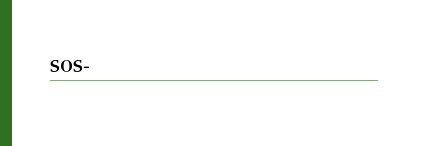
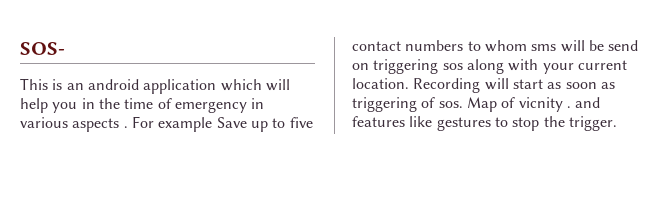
(90, 65) none -> [20,78,290,94] [20,98,265,113] [20,116,313,132] [352,40,639,52] [352,59,627,74] [352,78,615,93] [352,97,601,112] [352,116,617,131] // This is an android application which will help you in the time of emergency in various aspects . For example Save up to five contact numbers to whom sms will be send on triggering sos along with your current location. Recording will start as soon as triggering of sos. Map of vicnity . and features like gestures to stop the trigger.

